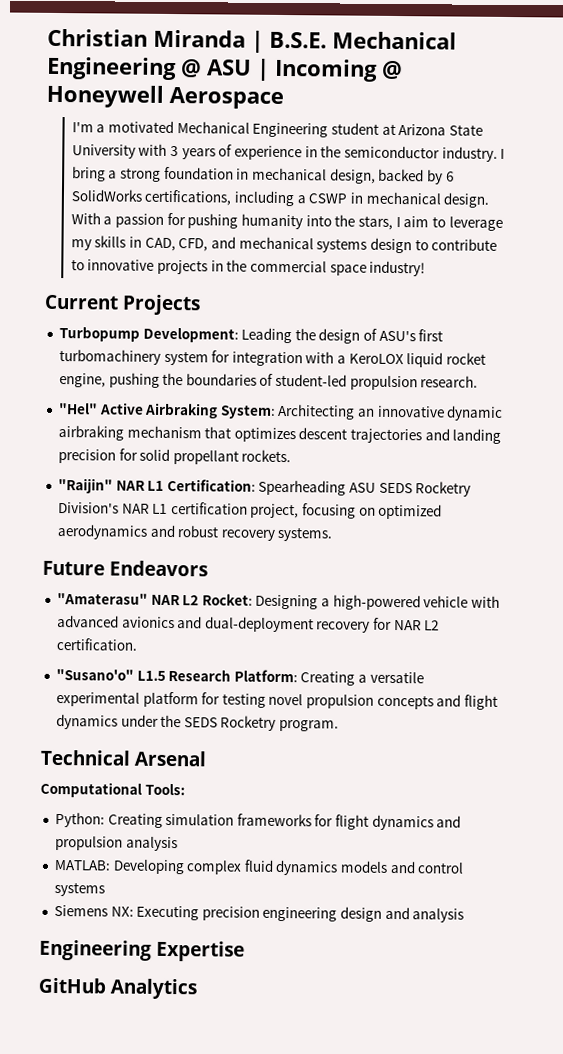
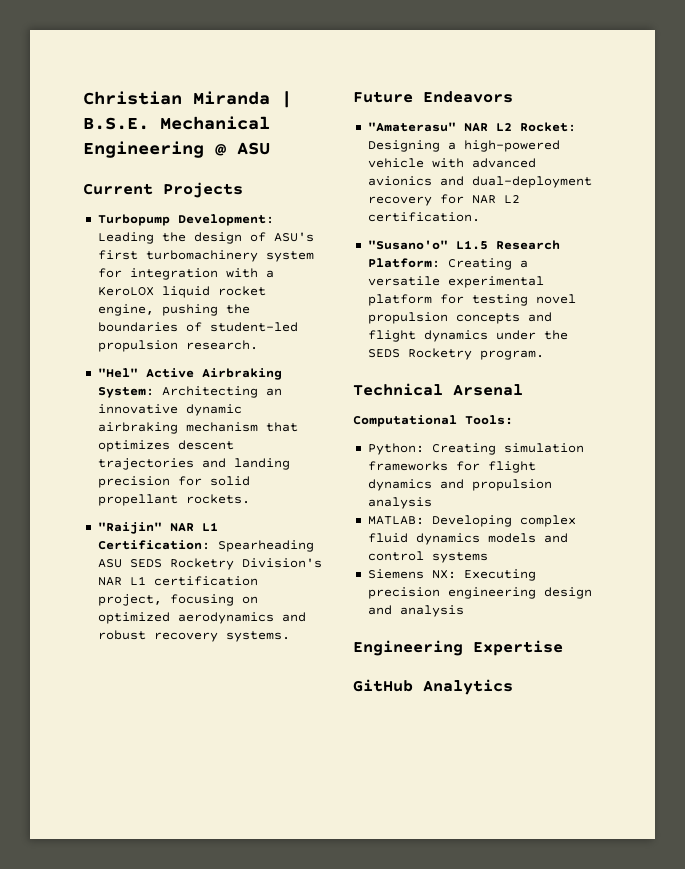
[256,58,403,82] [46,84,284,110] [71,120,483,138] [71,143,506,162] [71,166,455,185] [70,189,490,208] [70,212,503,231] [70,235,498,254] [70,259,426,277] | Incoming @ Honeywell Aerospace // I'm a motivated Mechanical Engineering student at Arizona State University with 3 years of experience in the semiconductor industry. I bring a strong foundation in mechanical design, backed by 6 SolidWorks certifications, including a CSWP in mechanical design. With a passion for pushing humanity into the stars, I aim to leverage my skills in CAD, CFD, and mechanical systems design to contribute to innovative projects in the commercial space industry! -> (270, 148) none

